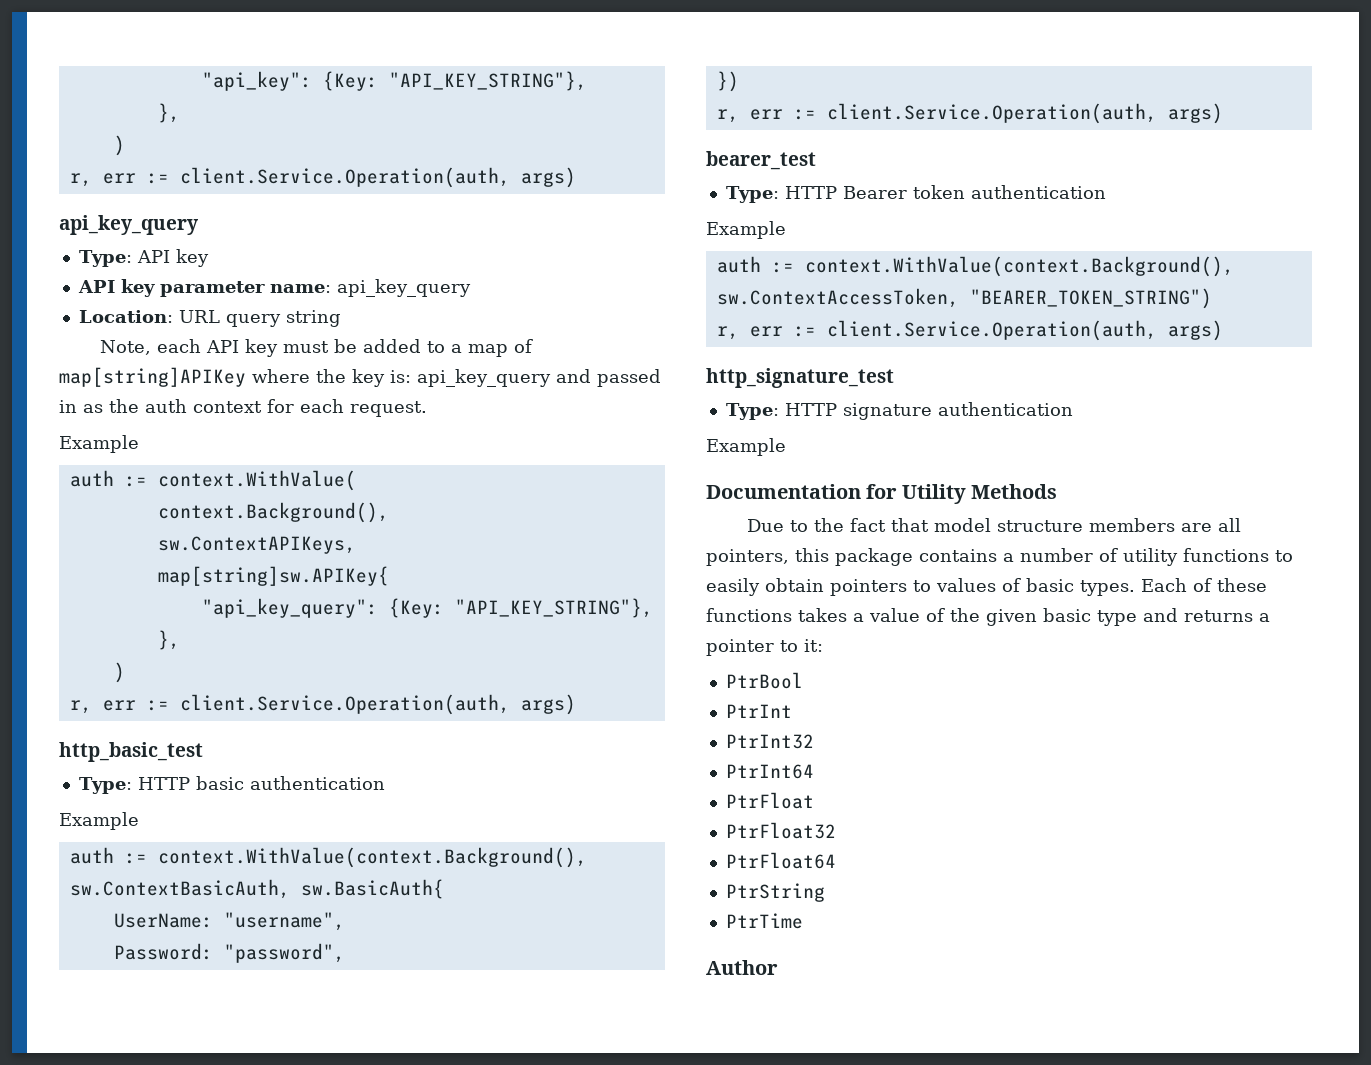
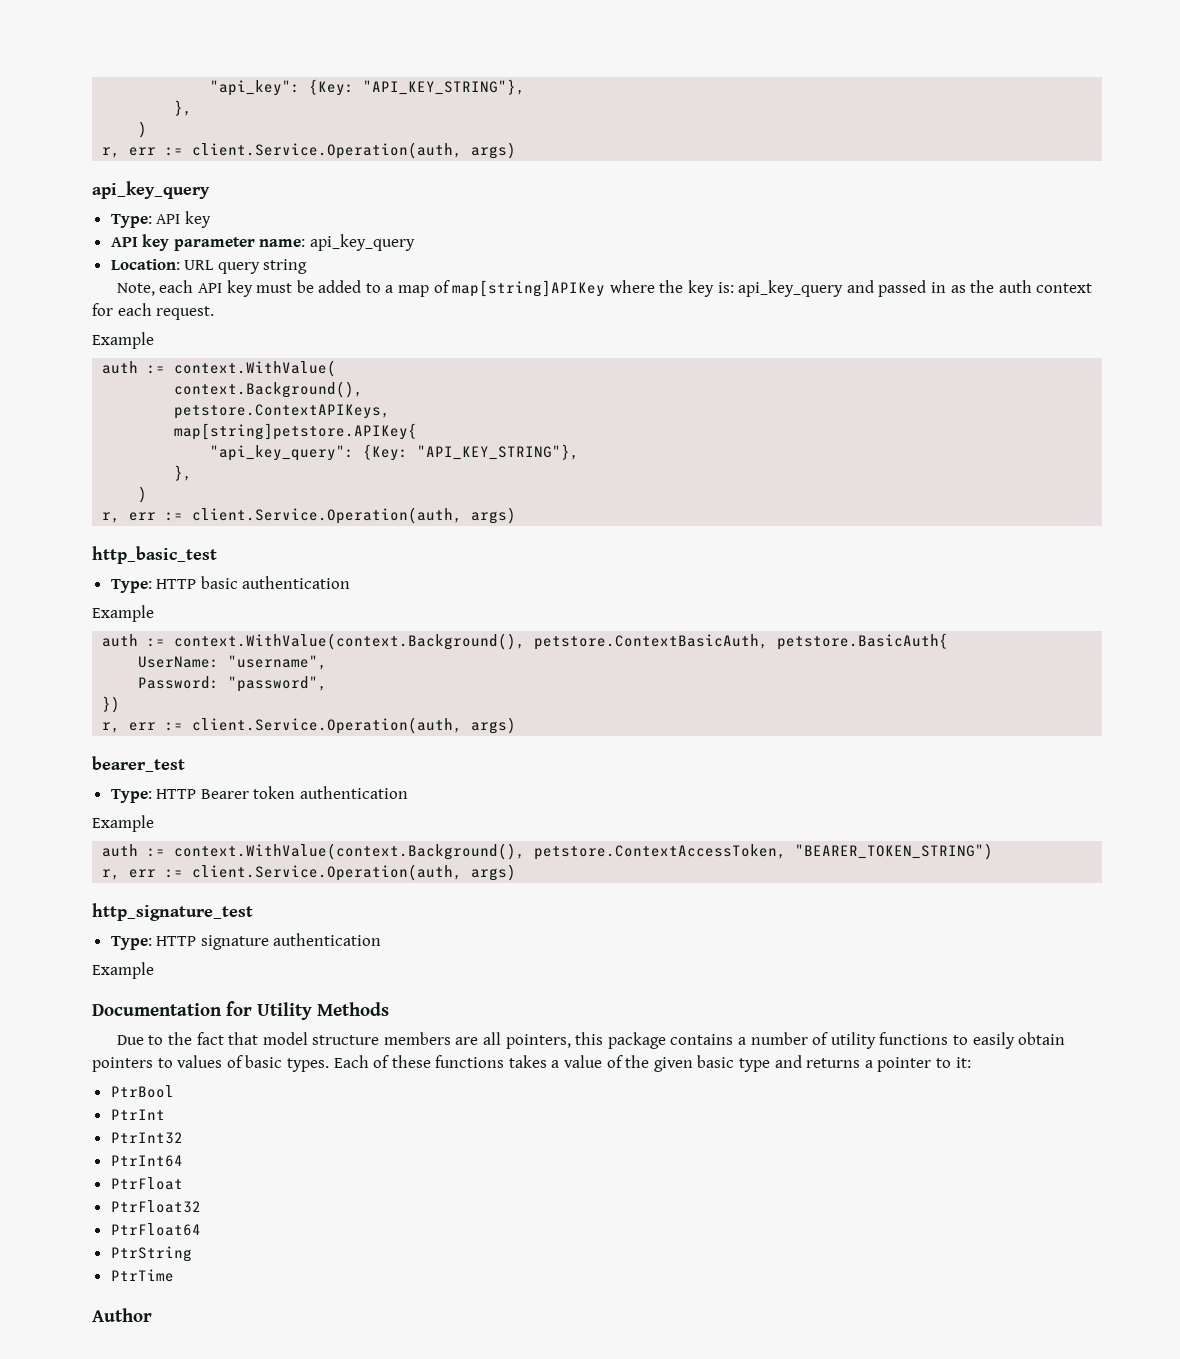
[157,536,356,554] [157,566,389,586] sw.ContextAPIKeys, // map[string]sw.APIKey{ -> [174,404,391,419] [174,423,418,440] petstore.ContextAPIKeys, // map[string]petstore.APIKey{
[69,879,444,899] sw.ContextBasicAuth, sw.BasicAuth{ -> [534,633,949,650] petstore.ContextBasicAuth, petstore.BasicAuth{
[716,288,959,308] sw.ContextAccessToken, -> [534,844,787,860] petstore.ContextAccessToken,

